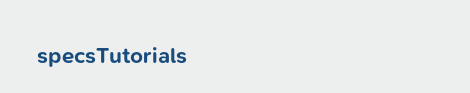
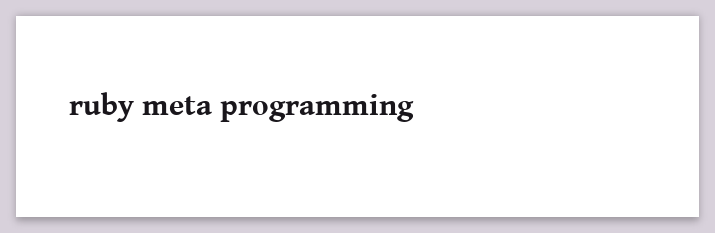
[37,47,187,67] specsTutorials -> [69,92,415,122] ruby meta programming

